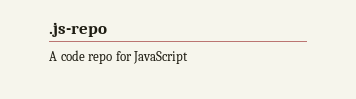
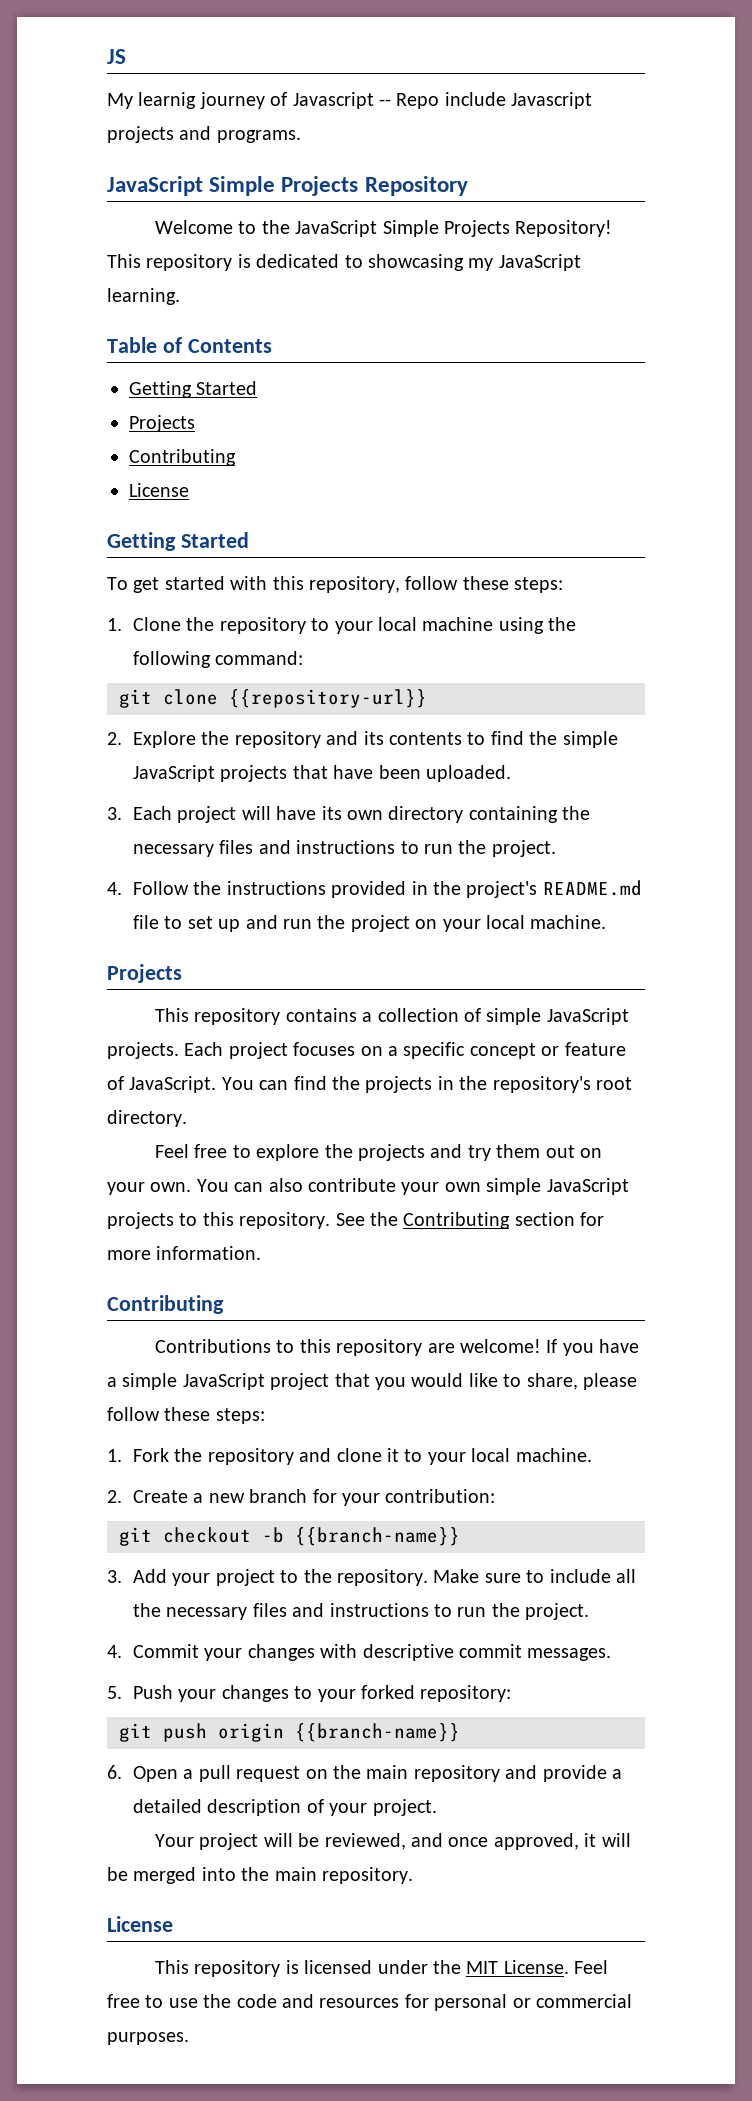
[49,22,107,37] [49,50,189,64] .js-repo // A code repo for JavaScript -> [107,49,126,64] [107,92,593,109] [107,126,301,143] [107,176,468,196] [154,220,613,237] [107,254,581,271] [107,288,180,305] [107,337,272,353] [129,381,258,398] [129,415,195,432] [129,449,236,466] [129,483,189,497] [107,532,249,551] [107,576,564,593] [107,617,577,634] [133,651,304,668] [119,689,427,708] [107,731,618,748] [133,765,512,782] [107,806,591,823] [133,840,556,857] [107,880,642,898] [133,915,607,932] [107,964,182,983] [154,1008,629,1025] [107,1042,626,1059] [107,1076,632,1093] [107,1110,187,1127] [154,1144,602,1161] [107,1178,629,1195] [107,1212,605,1229] [107,1246,262,1260] [107,1295,224,1314] [154,1339,640,1356] [107,1373,637,1390] [107,1407,265,1424] [107,1448,592,1465] [107,1489,496,1506] [119,1527,460,1546] [107,1569,637,1586] [133,1603,590,1620] [107,1644,612,1661] [107,1685,512,1702] [119,1723,460,1742] [107,1765,623,1782] [133,1799,437,1816] [154,1833,631,1850] [107,1867,413,1884] [107,1916,173,1932] [154,1960,609,1977] [107,1994,632,2011] [107,2032,189,2045] JS // My learnig journey of Javascript -- Repo include Javascript projects and programs. // JavaScript Simple Projects Repository // Welcome to the JavaScript Simple Projects Repository! This repository is dedicated to showcasing my JavaScript learning. // Table of Contents // Getting Started // Projects // Contributing // License // Getting Started // To get started with this repository, follow these steps: // 1. Clone the repository to your local machine using the following command: // git clone {{repository-url}} // 2. Explore the repository and its contents to find the simple JavaScript projects that have been uploaded. // 3. Each project will have its own directory containing the necessary files and instructions to run the project. // 4. Follow the instructions provided in the project's README.md file to set up and run the project on your local machine. // Projects // This repository contains a collection of simple JavaScript projects. Each project focuses on a specific concept or feature of JavaScript. You can find the projects in the repository's root directory. // Feel free to explore the projects and try them out on your own. You can also contribute your own simple JavaScript projects to this repository. See the Contributing section for more information. // Contributing // Contributions to this repository are welcome! If you have a simple JavaScript project that you would like to share, please follow these steps: // 1. Fork the repository and clone it to your local machine. // 2. Create a new branch for your contribution: // git checkout -b {{branch-name}} // 3. Add your project to the repository. Make sure to include all the necessary files and instructions to run the project. // 4. Commit your changes with descriptive commit messages. // 5. Push your changes to your forked repository: // git push origin {{branch-name}} // 6. Open a pull request on the main repository and provide a detailed description of your project. // Your project will be reviewed, and once approved, it will be merged into the main repository. // License // This repository is licensed under the MIT License. Feel free to use the code and resources for personal or commercial purposes.

